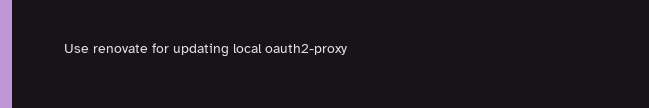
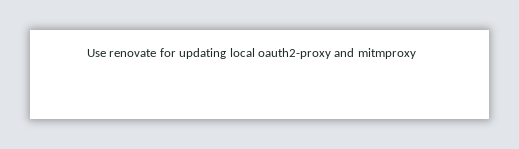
(347, 49) none -> [334,48,416,59] and mitmproxy

